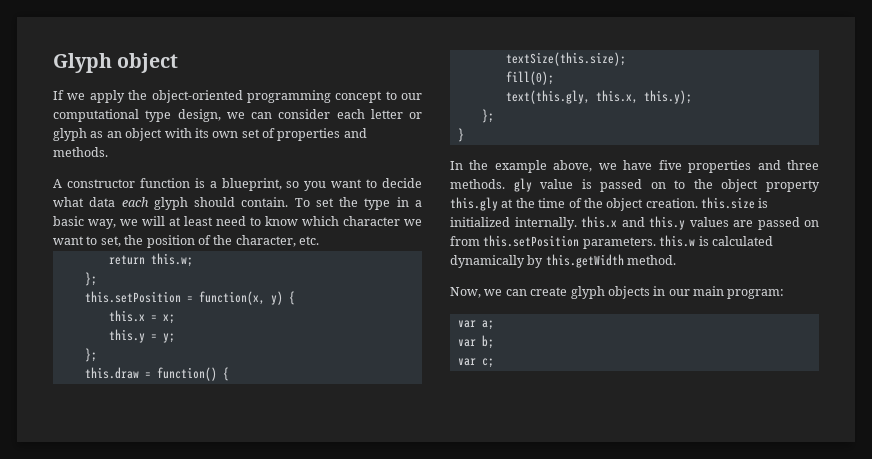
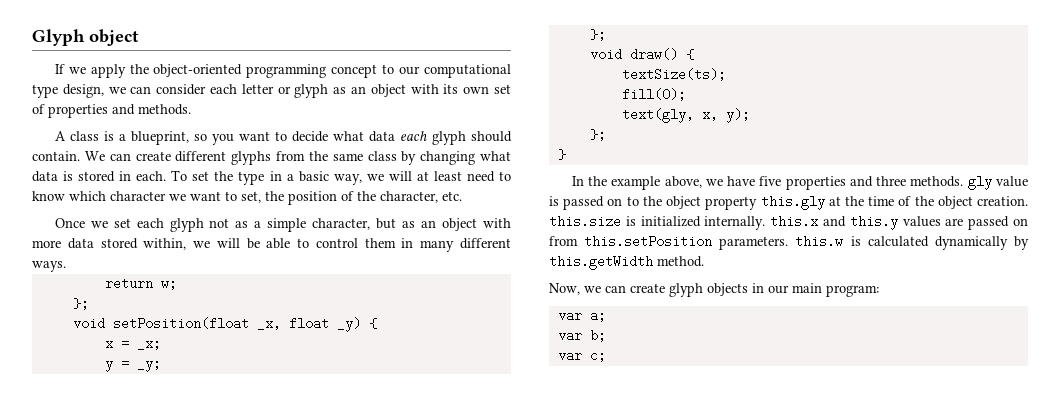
[66,178,190,188] constructor function -> [69,131,99,141] class
(289, 202) none -> [84,151,511,165] [32,171,167,182] We can create different glyphs from the same class by changing what data is stored in each.
(319, 240) none -> [54,218,512,232] [32,238,512,252] [32,261,66,272] // Once we set each glyph not as a simple character, but as an object with more data stored within, we will be able to control them in many different ways.
[150,253,193,267] [84,272,97,286] [84,291,295,305] [108,310,175,324] [108,329,175,343] [84,348,97,362] [84,367,229,381] [505,52,626,66] this.w; // }; // this.setPosition = function(x, y) { // this.x = x; // this.y = y; // }; // this.draw = function() { // textSize(this.size); -> [160,277,177,290] [72,297,89,310] [72,317,377,332] [104,337,161,350] [104,357,161,372] [589,28,606,41] [589,48,694,61] [621,68,726,81] w; // }; // void setPosition(float _x, float _y) { // x = _x; // y = _y; // }; // void draw() { // textSize(ts);
[505,90,692,104] text(this.gly, this.x, this.y); -> [621,108,750,123] text(gly, x, y);

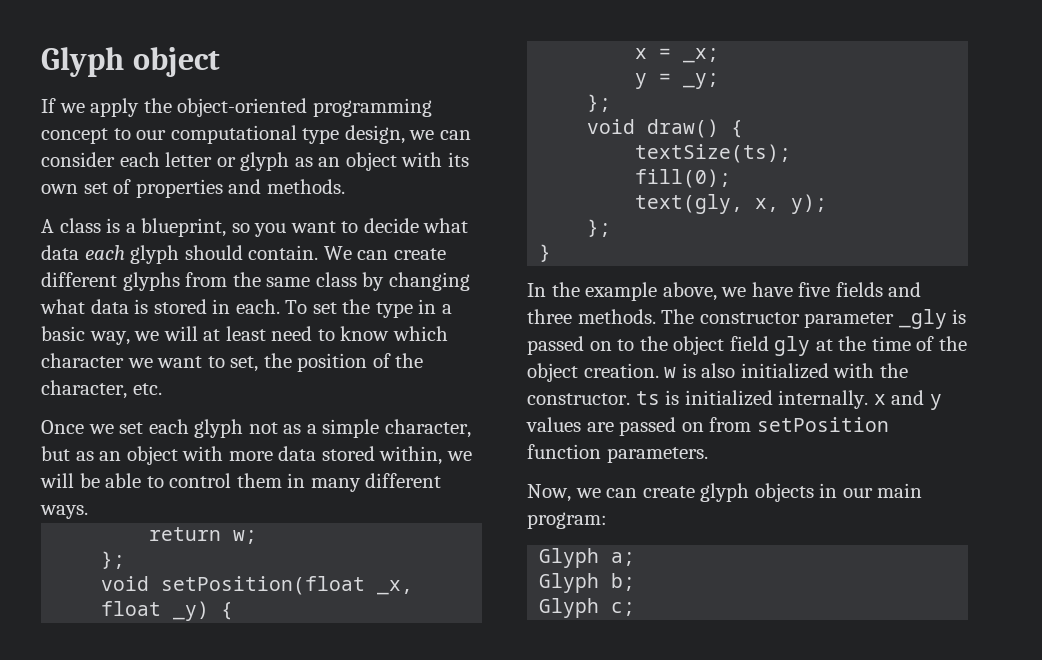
[785,176,846,190] properties -> [835,282,883,297] fields
[967,176,1028,190] gly value -> [661,309,947,329] The constructor parameter _gly
[705,195,825,210] property this.gly -> [729,336,811,356] field gly
[549,215,898,230] this.size is initialized internally. this.x and this.y -> [664,363,908,379] [527,390,942,410] w is also initialized with the constructor. ts is initialized internally. x and y
[584,235,713,248] this.setPosition -> [756,417,889,432] [527,444,601,459] setPosition function
[795,235,1029,250] [549,255,704,270] this.w is calculated dynamically by this.getWidth method. -> (708, 455) none
[557,309,582,322] var -> [539,548,600,568] Glyph
[557,329,582,342] var -> [539,573,600,593] Glyph
[557,349,582,362] var -> [539,598,600,618] Glyph

